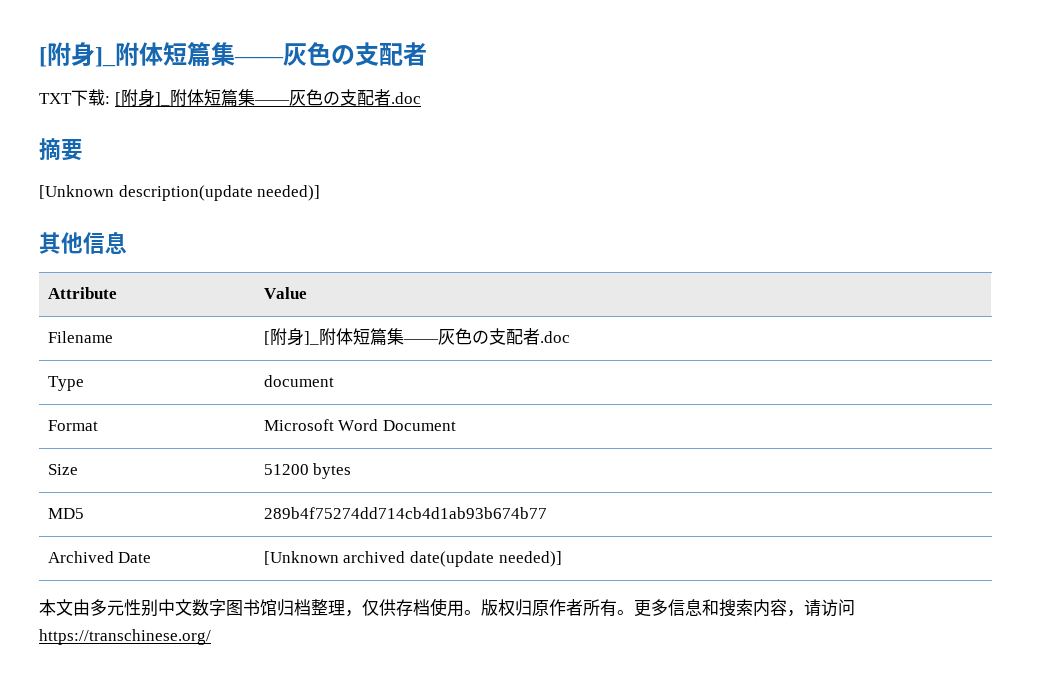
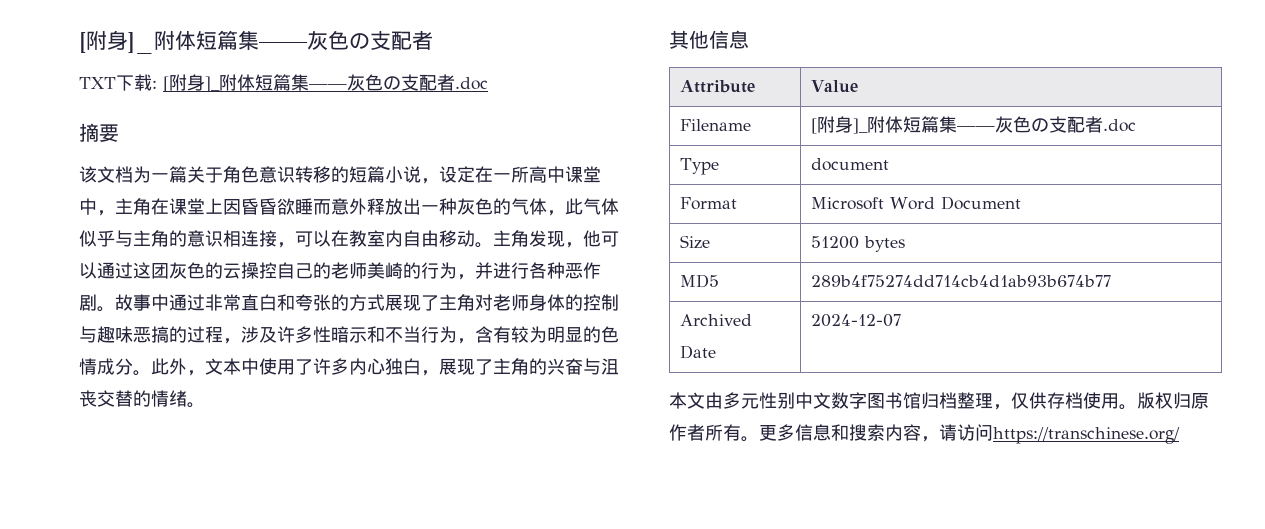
[39,185,321,201] [Unknown description(update needed)] -> [79,166,601,184] [79,198,619,216] [79,230,619,248] [79,262,601,280] [79,294,619,312] [79,326,619,344] [79,358,619,376] [79,390,205,408] 该文档为一篇关于角色意识转移的短篇小说，设定在一所高中课堂中，主角在课堂上因昏昏欲睡而意外释放出一种灰色的气体，此气体似乎与主角的意识相连接，可以在教室内自由移动。主角发现，他可以通过这团灰色的云操控自己的老师美崎的行为，并进行各种恶作剧。故事中通过非常直白和夸张的方式展现了主角对老师身体的控制与趣味恶搞的过程，涉及许多性暗示和不当行为，含有较为明显的色情成分。此外，文本中使用了许多内心独白，展现了主角的兴奋与沮丧交替的情绪。
[263,551,562,567] [Unknown archived date(update needed)] -> [811,314,902,327] 2024-12-07

